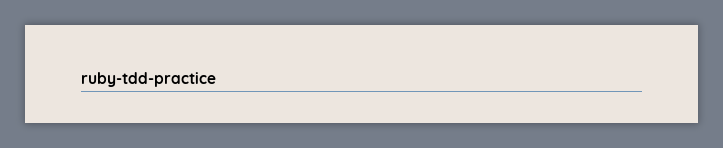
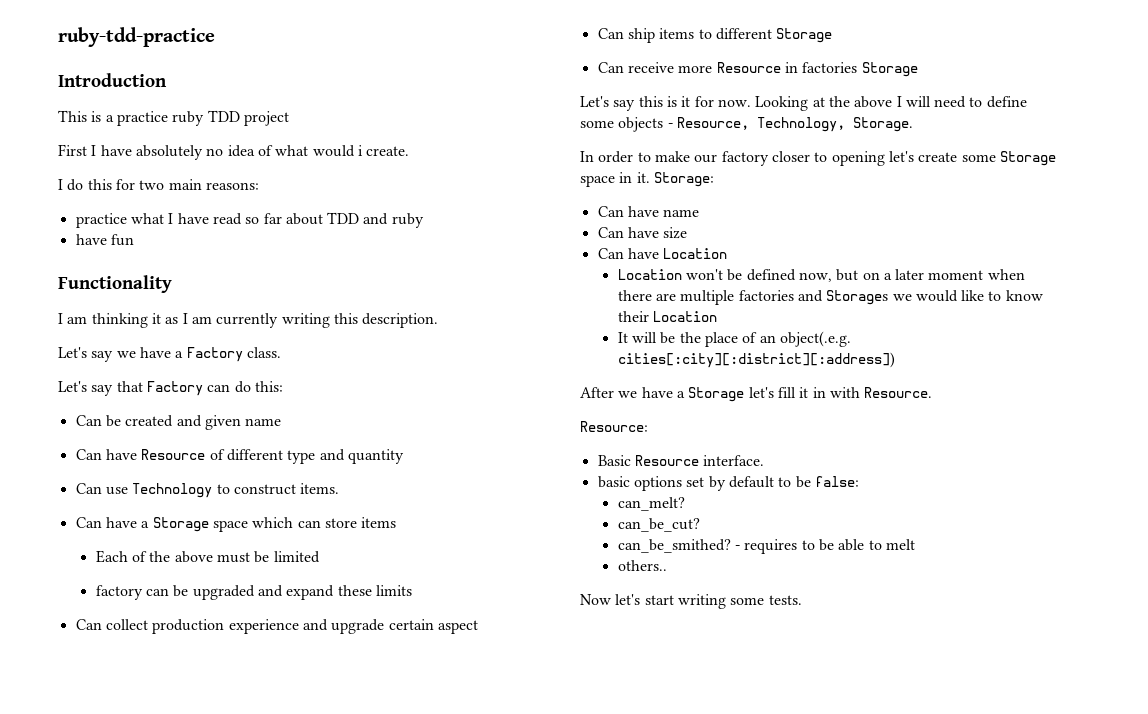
(216, 79) none -> [58,73,167,87] [58,110,289,126] [58,144,410,160] [58,179,259,191] [75,212,424,228] [75,234,134,246] [58,275,172,293] [58,313,439,328] [58,347,281,362] [58,381,283,396] [75,415,282,430] [75,449,404,464] [75,483,340,498] [75,517,397,532] [95,550,320,563] [95,585,412,600] [75,619,478,634] [597,28,833,43] [597,62,918,77] [580,96,1027,111] [580,117,913,132] [580,151,1056,166] [580,172,714,187] [597,206,700,217] [597,227,688,239] [597,248,728,259] [617,269,1025,282] [617,290,1043,305] [617,311,717,322] [617,331,851,347] [617,352,895,368] [580,387,933,402] [580,421,648,432] [597,455,765,466] [597,476,859,491] [617,497,685,511] [617,518,700,532] [617,539,915,554] [617,560,667,571] [580,594,802,609] // Introduction // This is a practice ruby TDD project // First I have absolutely no idea of what would i create. // I do this for two main reasons: // practice what I have read so far about TDD and ruby // have fun // Functionality // I am thinking it as I am currently writing this description. // Let's say we have a Factory class. // Let's say that Factory can do this: // Can be created and given name // Can have Resource of different type and quantity // Can use Technology to construct items. // Can have a Storage space which can store items // Each of the above must be limited // factory can be upgraded and expand these limits // Can collect production experience and upgrade certain aspect // Can ship items to different Storage // Can receive more Resource in factories Storage // Let's say this is it for now. Looking at the above I will need to define some objects - Resource, Technology, Storage. // In order to make our factory closer to opening let's create some Storage space in it. Storage: // Can have name // Can have size // Can have Location // Location won't be defined now, but on a later moment when there are multiple factories and Storages we would like to know their Location // It will be the place of an object(.e.g. cities[:city][:district][:address]) // After we have a Storage let's fill it in with Resource. // Resource: // Basic Resource interface. // basic options set by default to be false: // can_melt? // can_be_cut? // can_be_smithed? - requires to be able to melt // others.. // Now let's start writing some tests.

